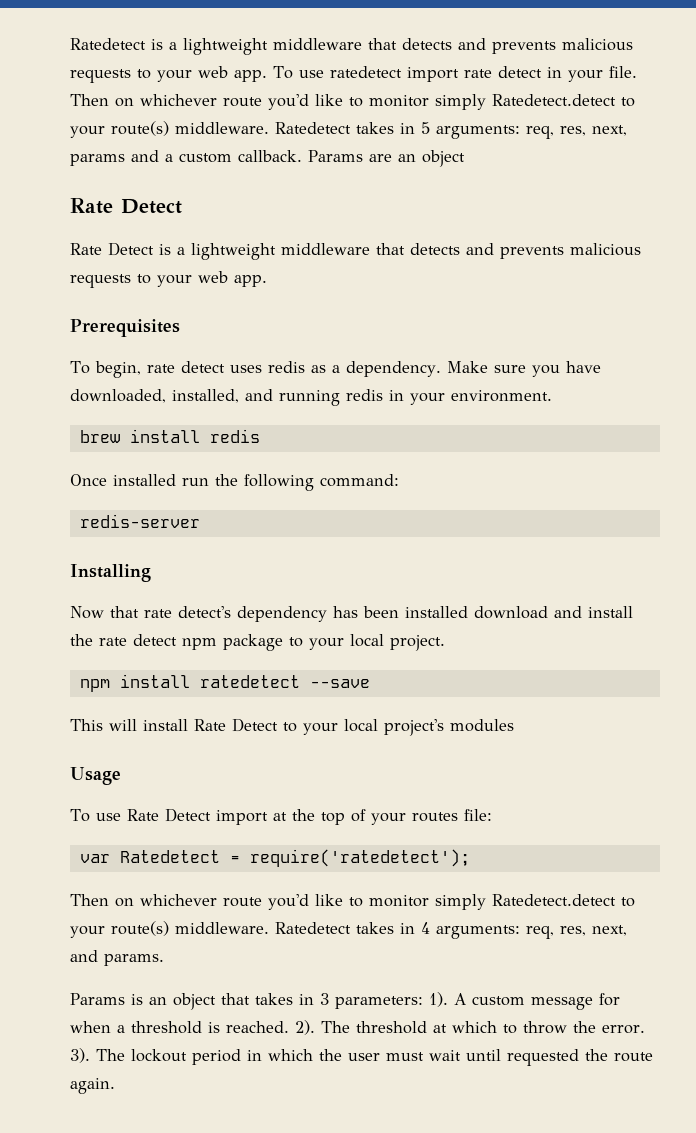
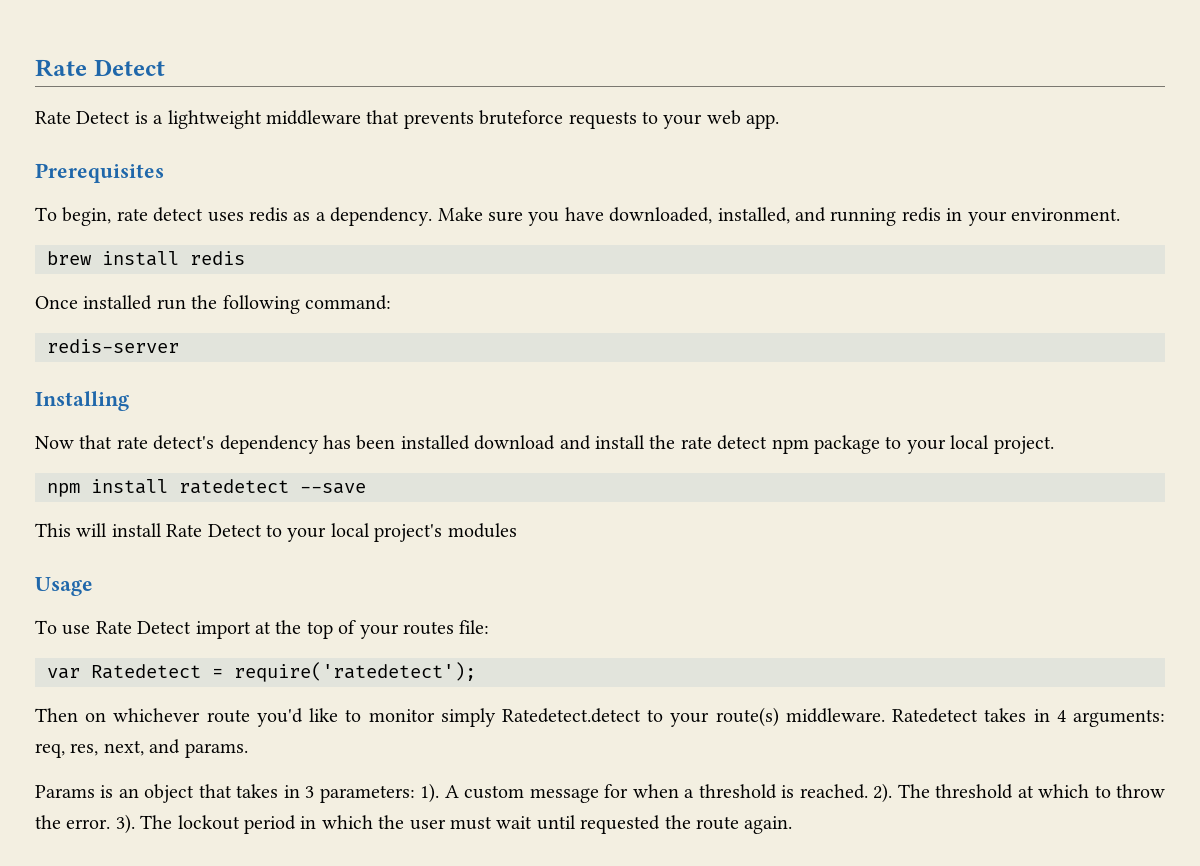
[70,38,633,55] [70,66,637,83] [70,94,635,110] [70,121,627,139] [70,150,465,167] Ratedetect is a lightweight middleware that detects and prevents malicious requests to your web app. To use ratedetect import rate detect in your file. Then on whichever route you'd like to monitor simply Ratedetect.detect to your route(s) middleware. Ratedetect takes in 5 arguments: req, res, next, params and a custom callback. Params are an object // -> (35, 68) none
[410,243,641,259] detects and prevents malicious -> [403,110,564,129] prevents bruteforce

